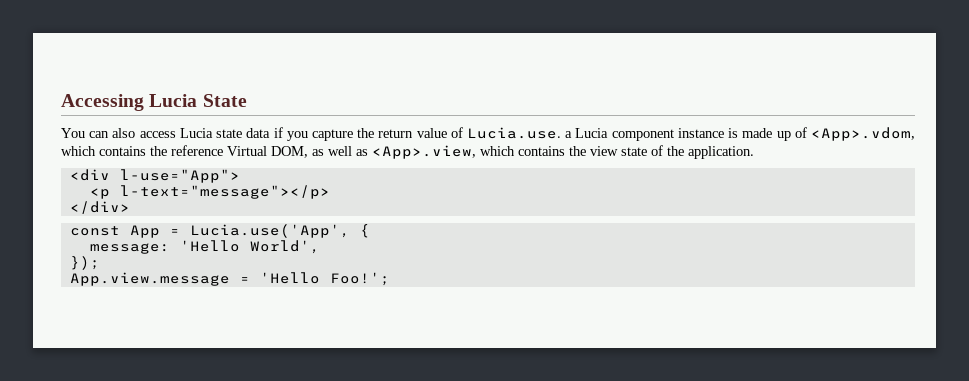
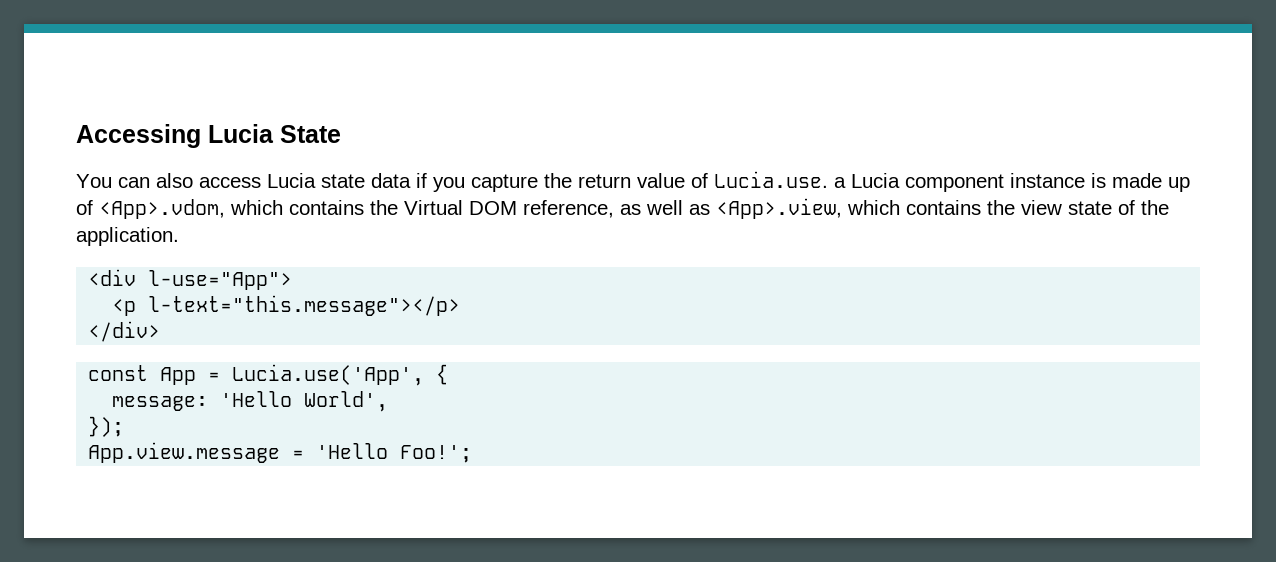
[171,145,308,158] reference Virtual DOM, -> [404,200,614,218] Virtual DOM reference,
[119,185,330,199] l-text="message"></p> -> [148,295,461,316] l-text="this.message"></p>

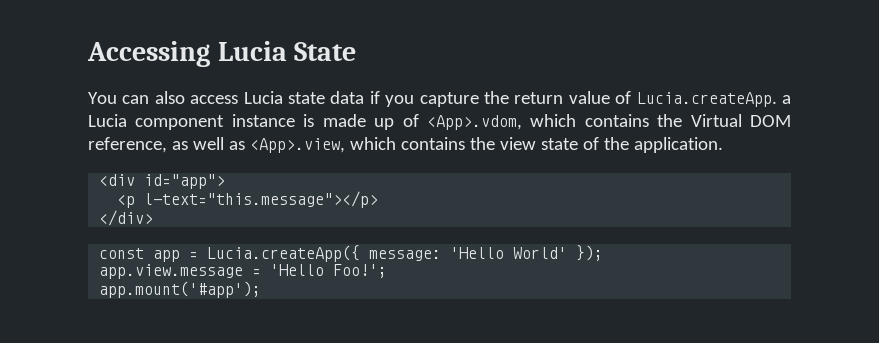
[714,171,828,188] Lucia.use. -> [636,92,777,107] Lucia.createApp.
[148,270,293,290] l-use="App"> -> [144,174,226,189] id="app">
[160,364,449,386] App = Lucia.use('App', { // -> [153,245,361,262] app = Lucia.createApp({
[304,391,389,412] World', // -> [513,247,568,259] World'
[88,442,281,463] App.view.message -> [99,264,244,279] app.view.message
(473, 454) none -> [99,281,262,298] // app.mount('#app');

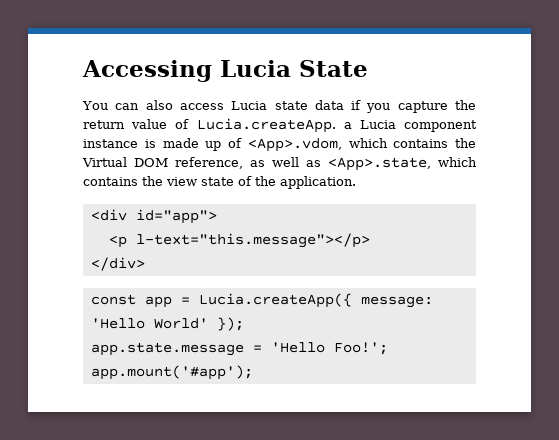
[249,138,345,153] <App>.view, -> [328,157,431,171] <App>.state,
[99,264,244,279] app.view.message -> [90,342,244,356] app.state.message

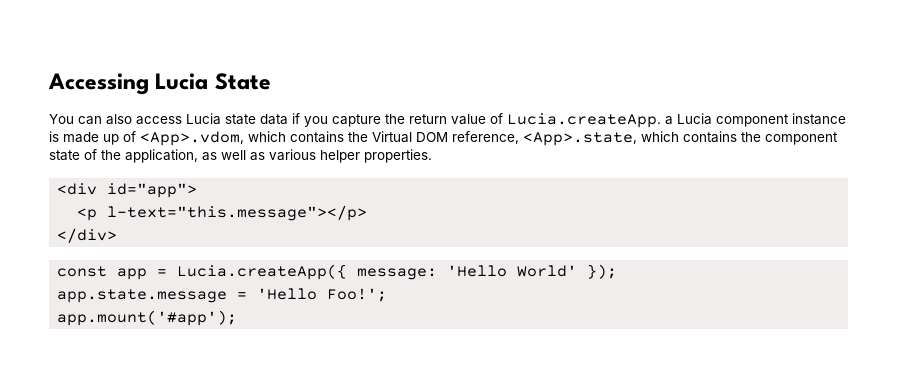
[250,157,321,167] as well as -> (519, 137) none
[166,177,197,186] view -> [765,132,838,145] component
[280,176,356,189] application. -> [125,149,432,163] application, as well as various helper properties.

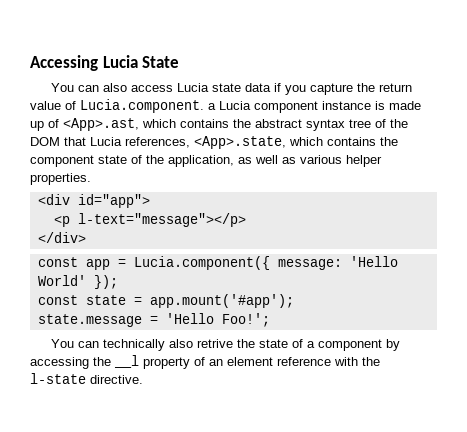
[507,113,661,128] Lucia.createApp. -> [80,99,204,113] Lucia.component.
[140,131,519,146] <App>.vdom, which contains the Virtual DOM reference, -> [63,118,408,131] [30,137,190,148] <App>.ast, which contains the abstract syntax tree of the DOM that Lucia references,
[107,205,368,221] l-text="this.message"></p> -> [77,213,246,227] l-text="message"></p>
[177,264,348,280] Lucia.createApp({ -> [133,256,270,270] Lucia.component({
[57,288,388,303] [57,310,238,326] app.state.message = 'Hello Foo!'; // app.mount('#app'); -> [37,294,294,308] [37,313,270,327] [51,339,401,351] [30,355,380,369] [30,373,143,384] const state = app.mount('#app'); // state.message = 'Hello Foo!'; // You can technically also retrive the state of a component by accessing the __l property of an element reference with the l-state directive.

